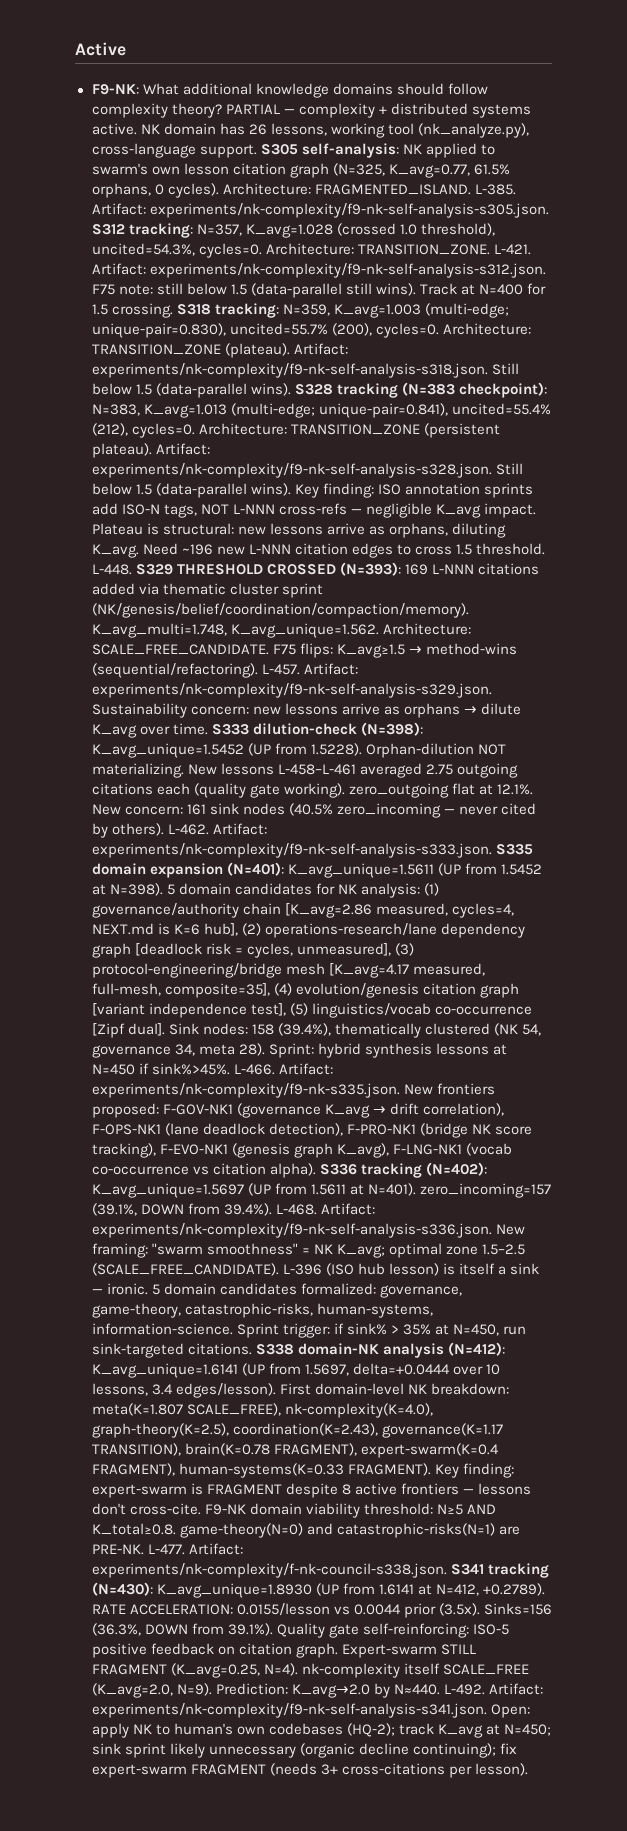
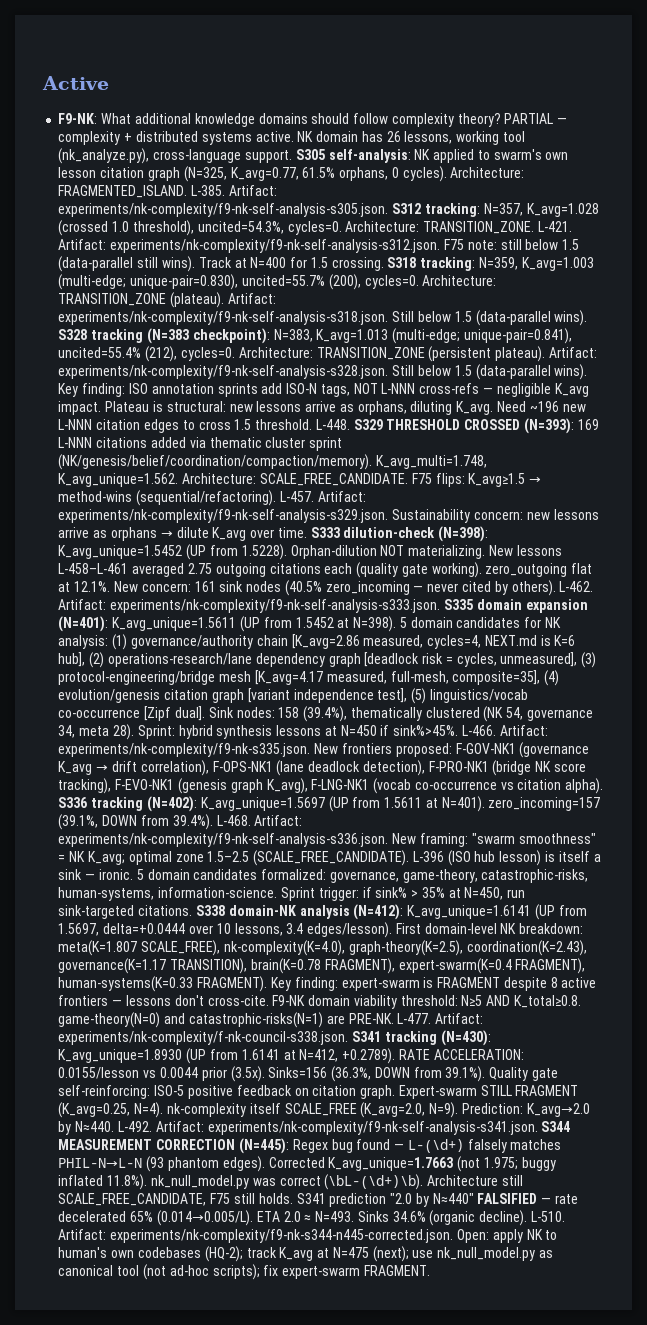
(487, 1710) none -> [541,1121,571,1132] [58,1138,562,1154] [58,1156,556,1172] [58,1174,523,1190] [58,1193,578,1207] [58,1210,565,1226] [58,1229,454,1243] S344 MEASUREMENT CORRECTION (N=445): Regex bug found — L-(\d+) falsely matches PHIL-N→L-N (93 phantom edges). Corrected K_avg_unique=1.7663 (not 1.975; buggy inflated 11.8%). nk_null_model.py was correct (\bL-(\d+)\b). Architecture still SCALE_FREE_CANDIDATE, F75 still holds. S341 prediction "2.0 by N≈440" FALSIFIED — rate decelerated 65% (0.014→0.005/L). ETA 2.0 ≈ N=493. Sinks 34.6% (organic decline). L-510. Artifact: experiments/nk-complexity/f9-nk-s344-n445-corrected.json.
[504,1724,551,1736] [91,1743,517,1758] [91,1763,528,1778] N=450; sink sprint likely unnecessary (organic decline continuing); fix expert-swarm FRAGMENT (needs 3+ cross-citations per lesson). -> [332,1246,553,1262] [58,1264,430,1280] N=475 (next); use nk_null_model.py as canonical tool (not ad-hoc scripts); fix expert-swarm FRAGMENT.

